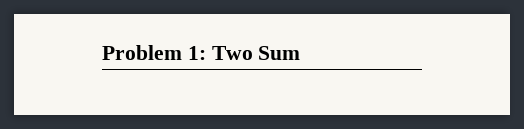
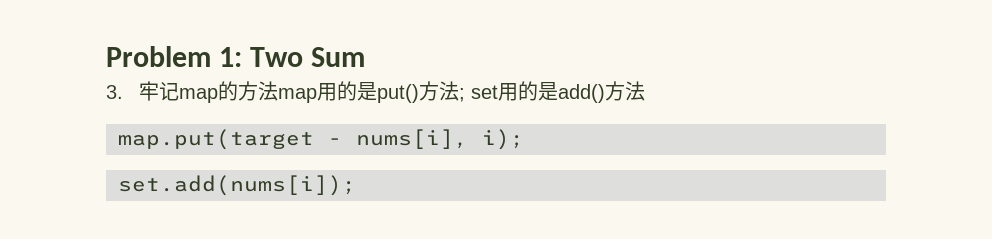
(301, 53) none -> [106,81,646,103] [118,129,524,150] [118,175,356,196] // 3.牢记map的方法map用的是put()方法; set用的是add()方法 // map.put(target - nums[i], i); // set.add(nums[i]);

